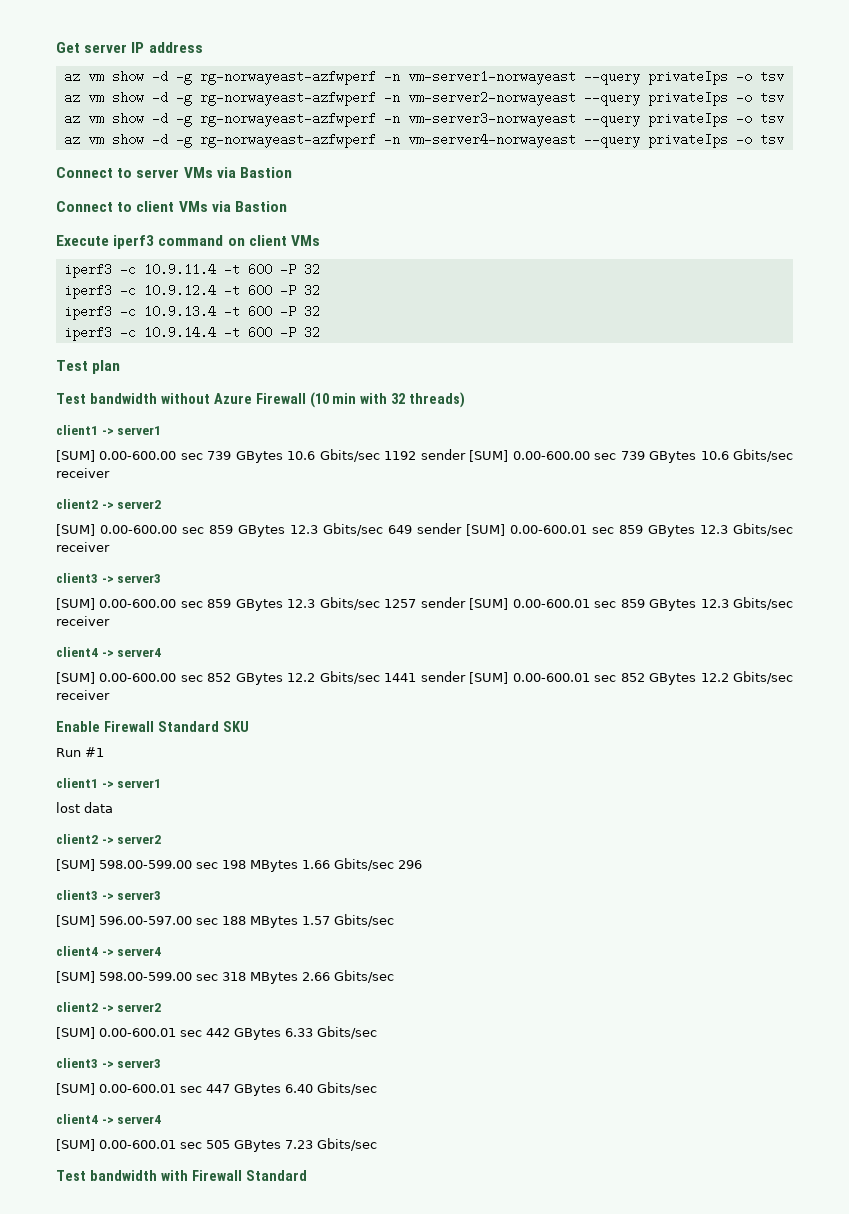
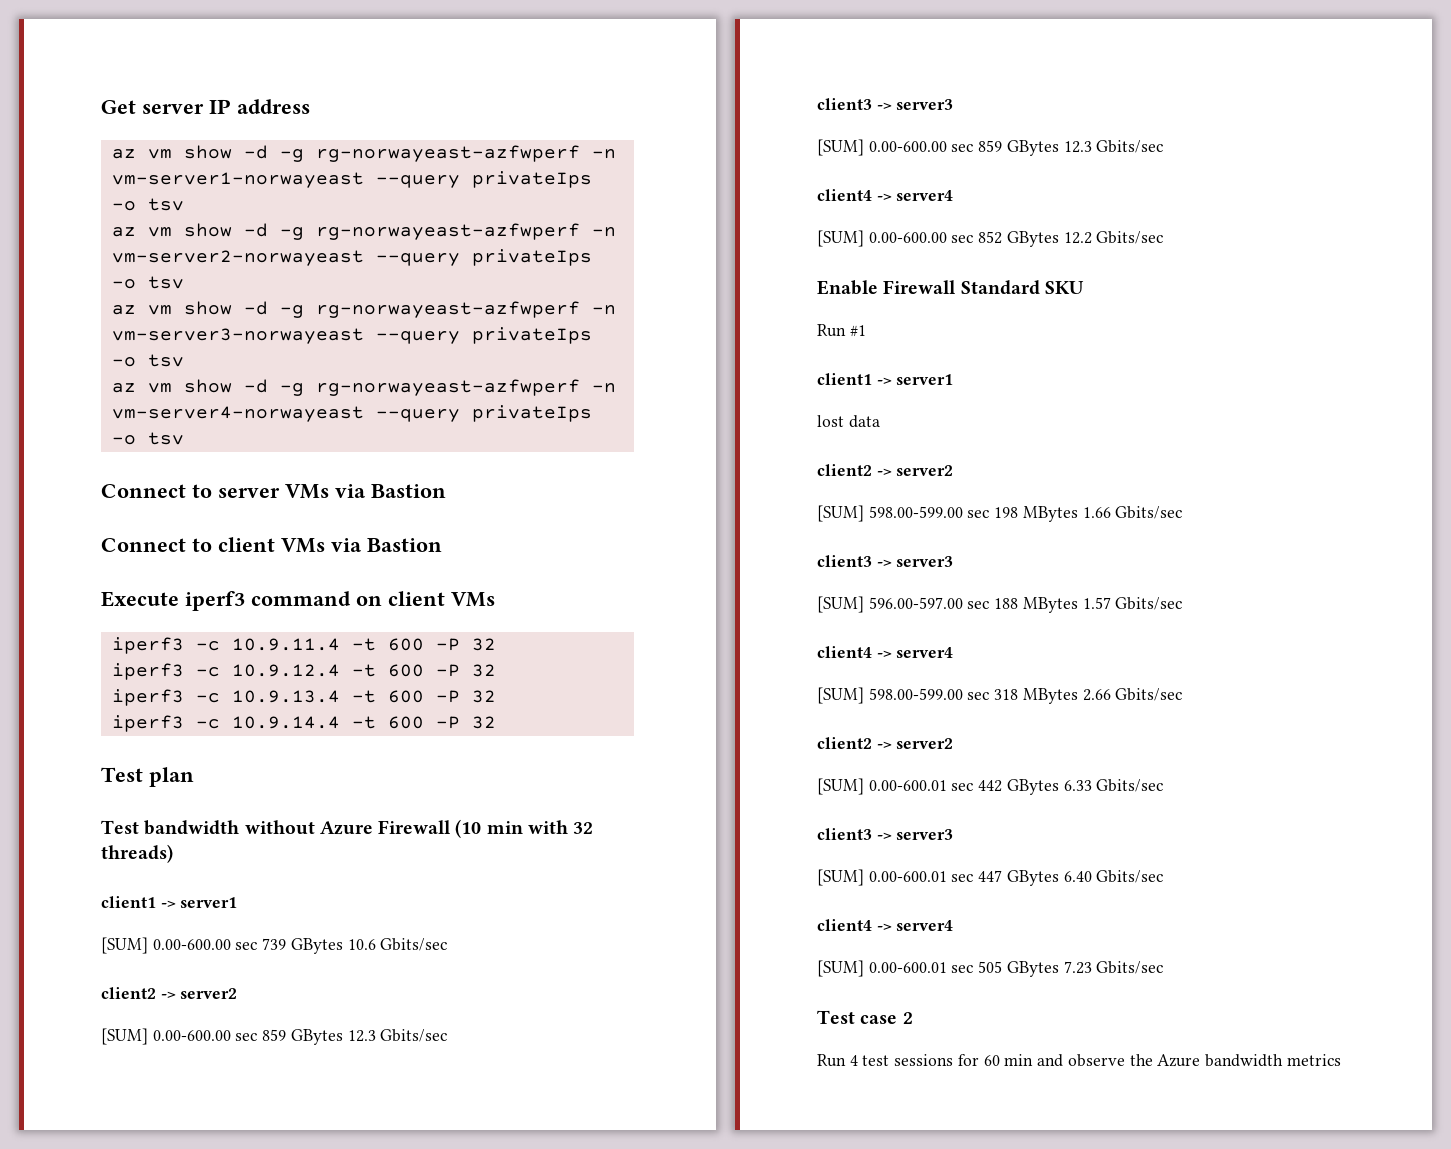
[384,449,793,463] [56,468,110,478] 1192 sender [SUM] 0.00-600.00 sec 739 GBytes 10.6 Gbits/sec receiver -> (448, 944) none
[388,523,793,537] [56,542,110,552] 649 sender [SUM] 0.00-600.01 sec 859 GBytes 12.3 Gbits/sec receiver -> (448, 1035) none
[384,597,793,611] [56,616,110,626] 1257 sender [SUM] 0.00-600.01 sec 859 GBytes 12.3 Gbits/sec receiver -> (1164, 146) none
[384,671,793,685] [56,690,110,700] 1441 sender [SUM] 0.00-600.01 sec 852 GBytes 12.2 Gbits/sec receiver -> (1164, 237) none
[398,860,422,869] 296 -> (1183, 512) none
[89,1170,307,1181] bandwidth with Firewall Standard -> [860,1012,913,1024] [817,1054,1341,1067] case 2 // Run 4 test sessions for 60 min and observe the Azure bandwidth metrics

